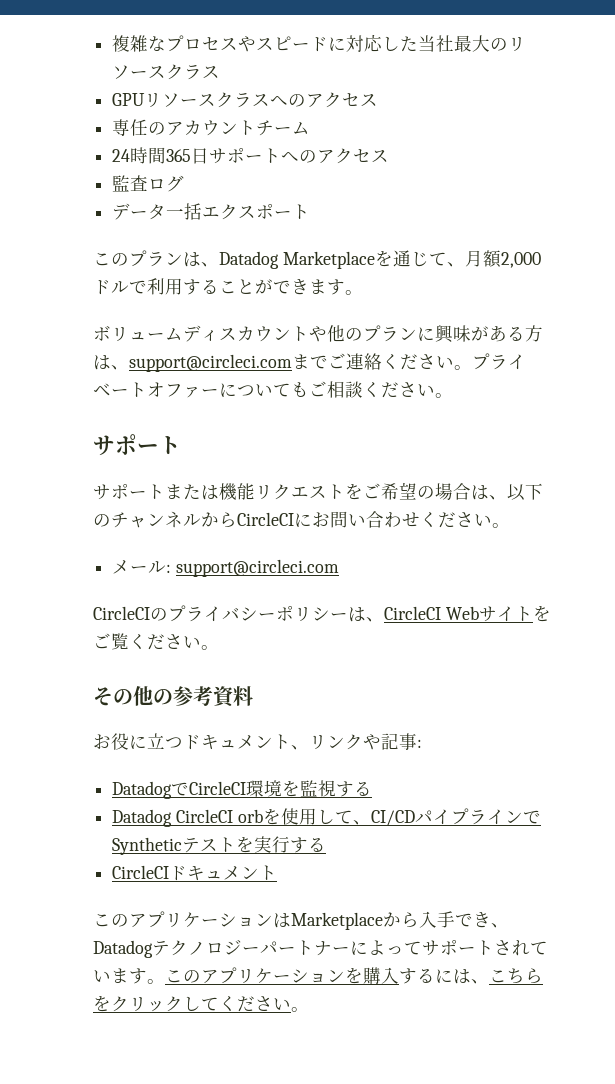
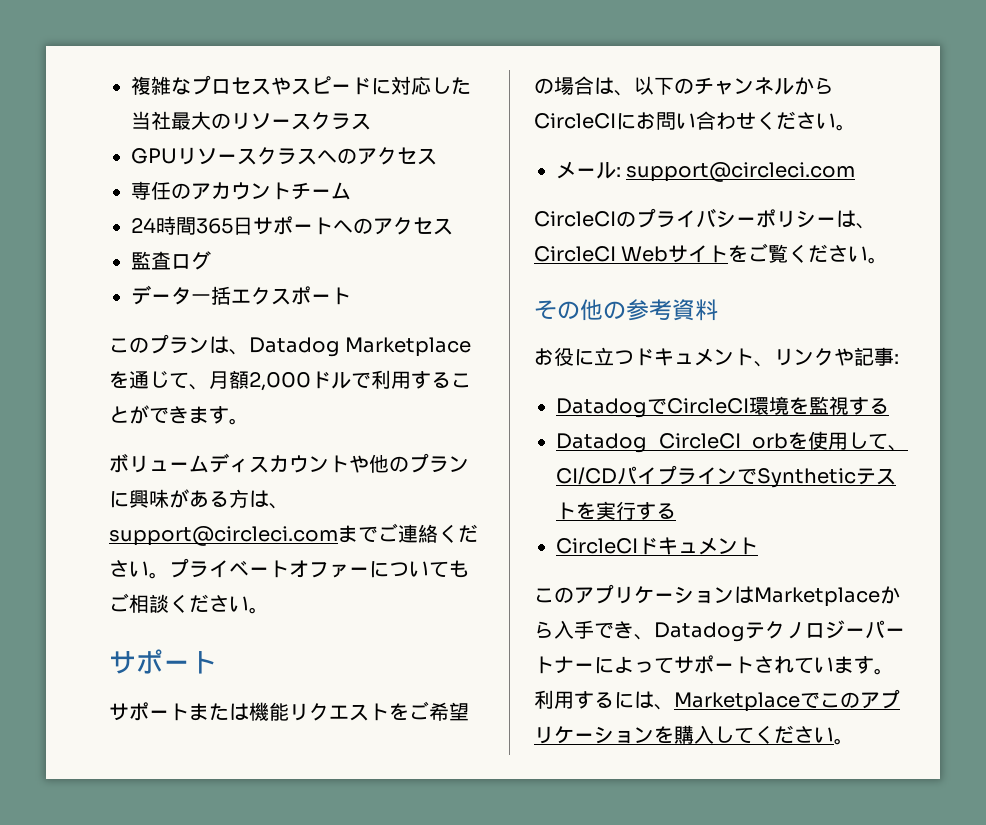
(165, 981) none -> [534,690,820,712] 利用するには、Marketplaceで
[399,968,543,984] [93,995,183,1012] するには、こちらをクリック -> (714, 734) none

